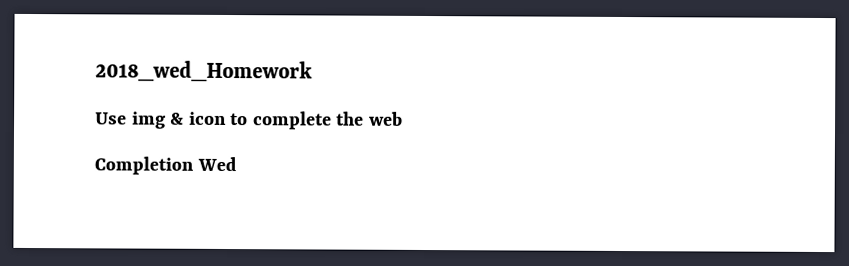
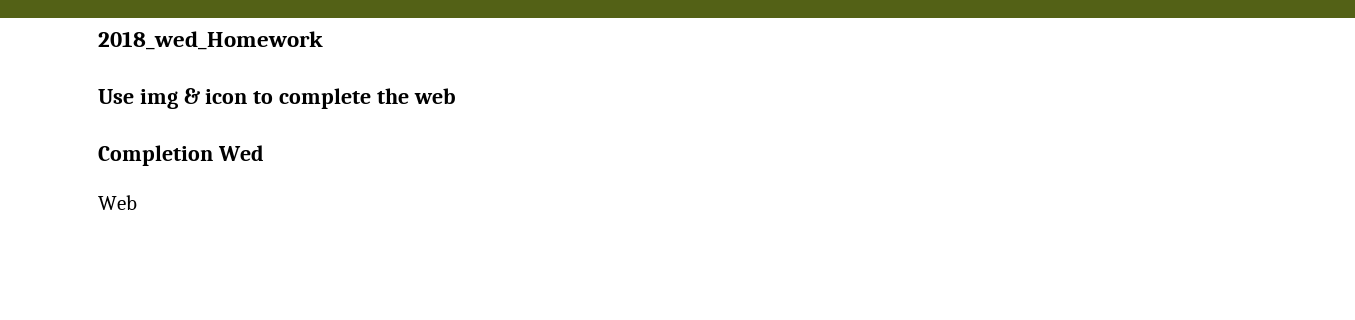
(237, 164) none -> [98,195,137,210] // Web

